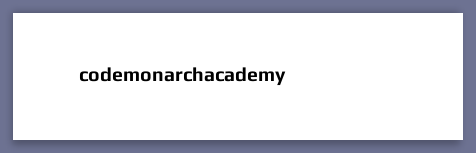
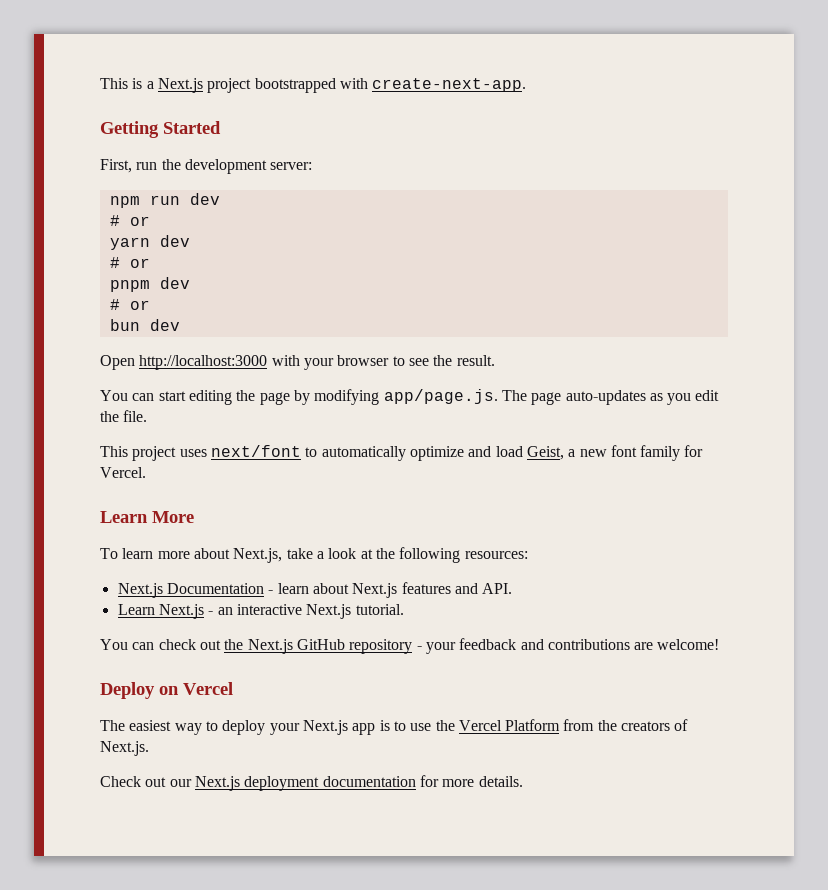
[79,67,286,86] codemonarchacademy -> [100,78,527,93] [100,121,221,138] [100,159,313,174] [109,193,220,208] [109,215,150,226] [109,235,190,250] [109,257,150,268] [109,277,190,292] [109,299,150,310] [109,319,180,331] [100,355,495,370] [100,389,720,405] [100,410,148,422] [100,445,704,461] [100,467,146,478] [100,511,194,523] [100,547,528,563] [117,582,513,598] [117,604,404,619] [100,638,720,654] [100,682,233,699] [100,719,689,735] [100,741,149,756] [100,775,523,791] This is a Next.js project bootstrapped with create-next-app. // Getting Started // First, run the development server: // npm run dev // # or // yarn dev // # or // pnpm dev // # or // bun dev // Open http://localhost:3000 with your browser to see the result. // You can start editing the page by modifying app/page.js. The page auto-updates as you edit the file. // This project uses next/font to automatically optimize and load Geist, a new font family for Vercel. // Learn More // To learn more about Next.js, take a look at the following resources: // Next.js Documentation - learn about Next.js features and API. // Learn Next.js - an interactive Next.js tutorial. // You can check out the Next.js GitHub repository - your feedback and contributions are welcome! // Deploy on Vercel // The easiest way to deploy your Next.js app is to use the Vercel Platform from the creators of Next.js. // Check out our Next.js deployment documentation for more details.

